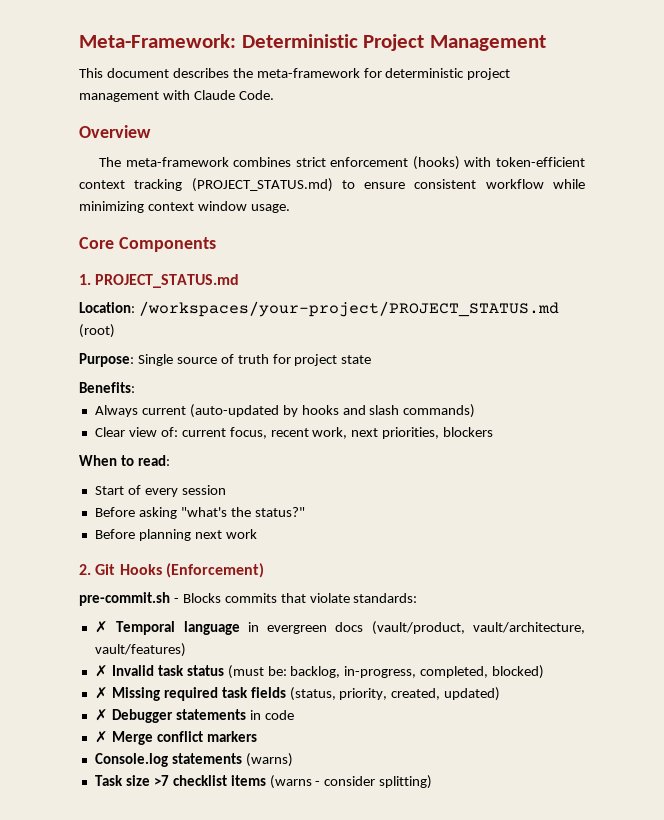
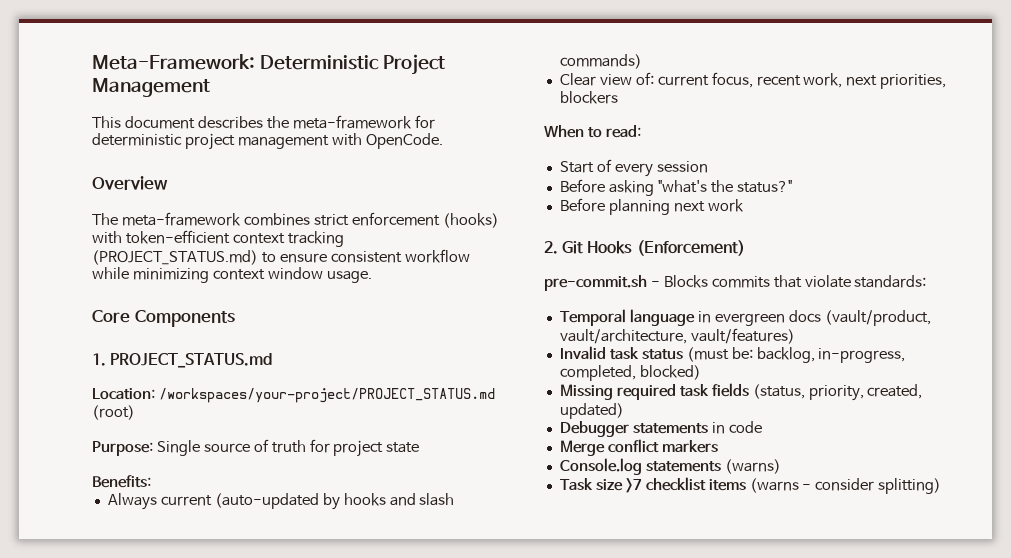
[193,90,274,100] Claude Code. -> [365,133,443,149] OpenCode.
[94,621,108,633] ✗ -> (927, 281) none
[94,665,108,677] ✗ -> (795, 336) none
[94,687,108,699] ✗ -> (701, 372) none
[94,709,108,721] ✗ -> (624, 411) none
[94,731,108,743] ✗ -> (762, 427) none

